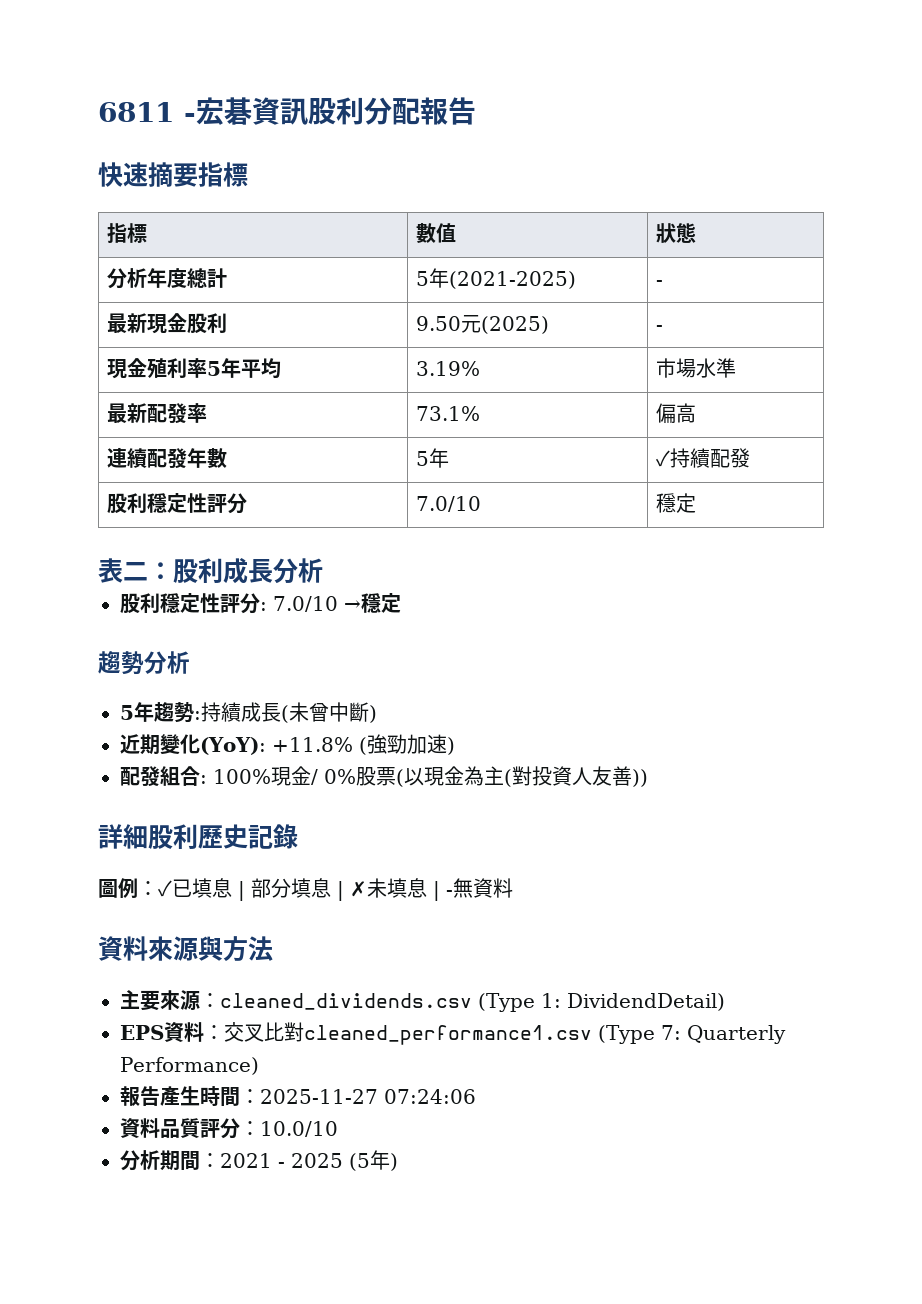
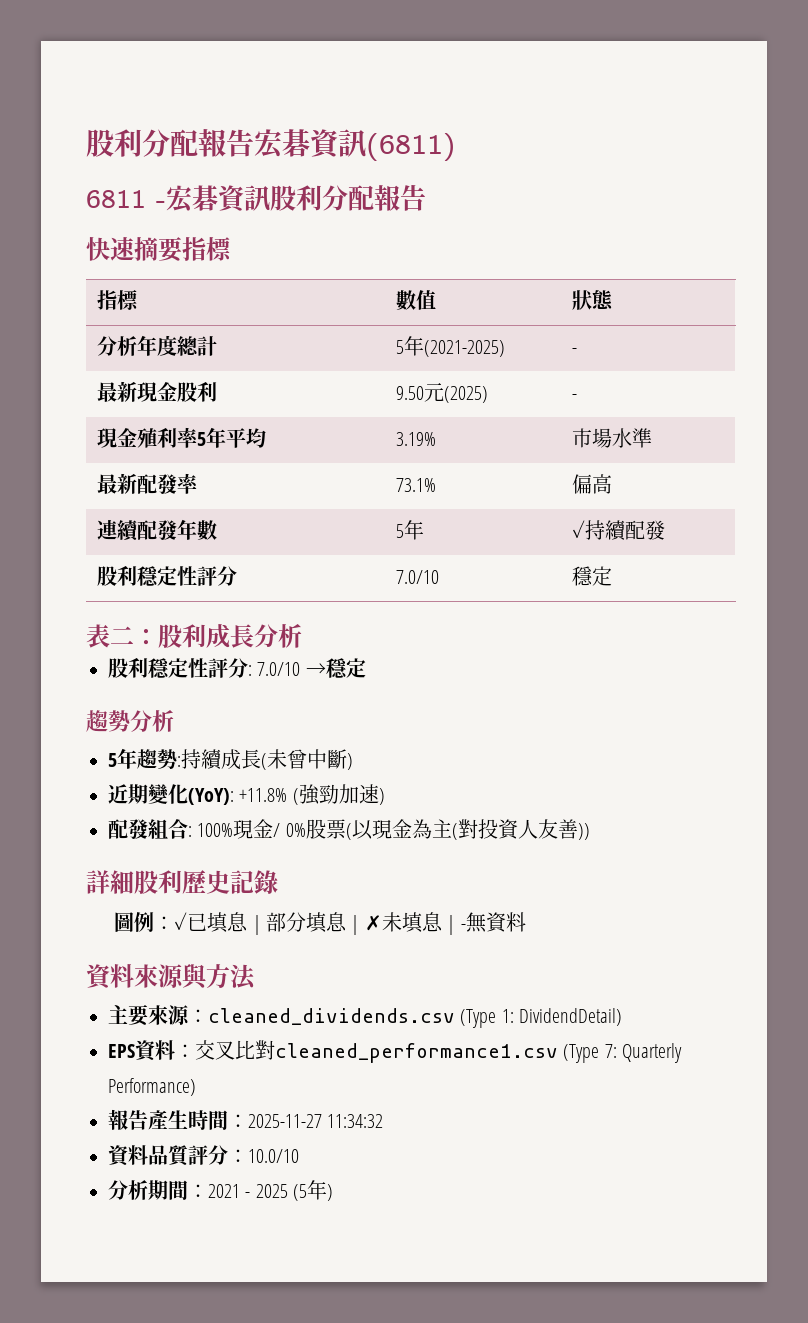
(98, 112) none -> [86,129,456,162] 股利分配報告宏碁資訊(6811) //
[384,1089,476,1104] 07:24:06 -> [327,1114,384,1128] 11:34:32

